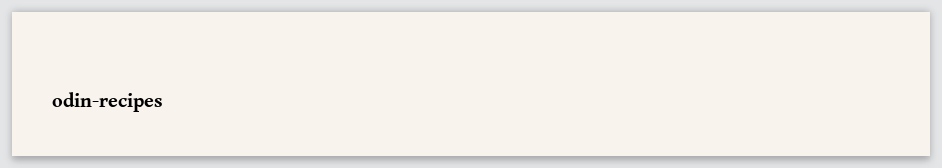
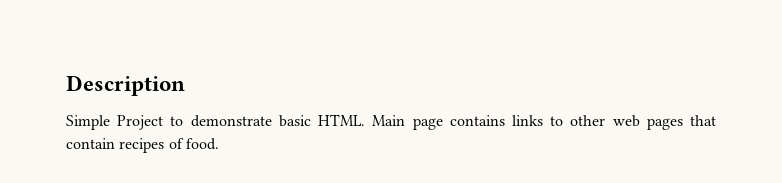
[52,92,163,112] odin-recipes -> [66,75,185,96] [66,114,716,130] [66,138,219,153] Description // Simple Project to demonstrate basic HTML. Main page contains links to other web pages that contain recipes of food.

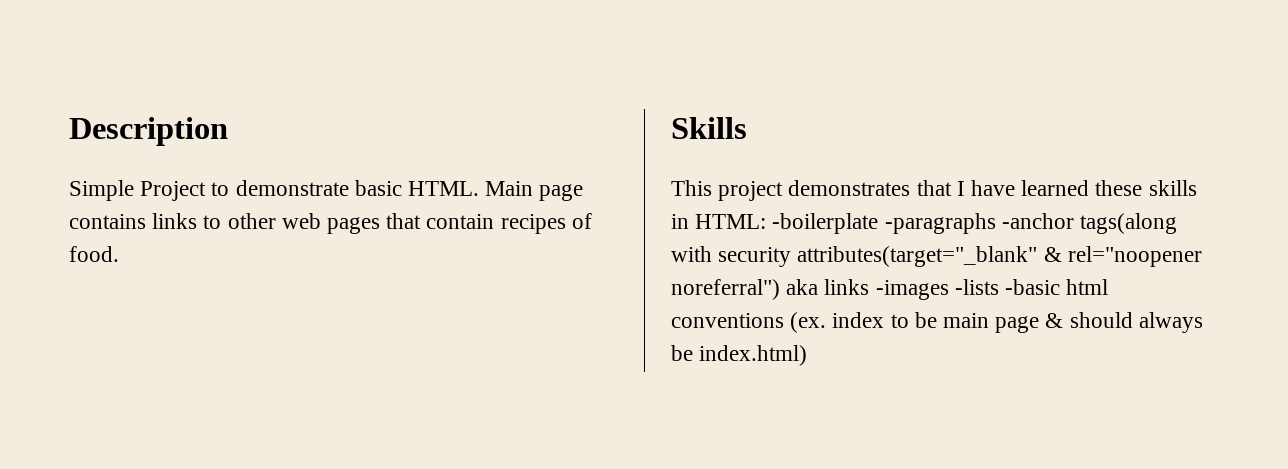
(219, 144) none -> [671,117,747,139] [671,180,1197,201] [671,213,1178,234] [671,246,1202,267] [671,279,1109,300] [671,312,1203,333] [671,345,808,366] // Skills // This project demonstrates that I have learned these skills in HTML: -boilerplate -paragraphs -anchor tags(along with security attributes(target="_blank" & rel="noopener noreferral") aka links -images -lists -basic html conventions (ex. index to be main page & should always be index.html)

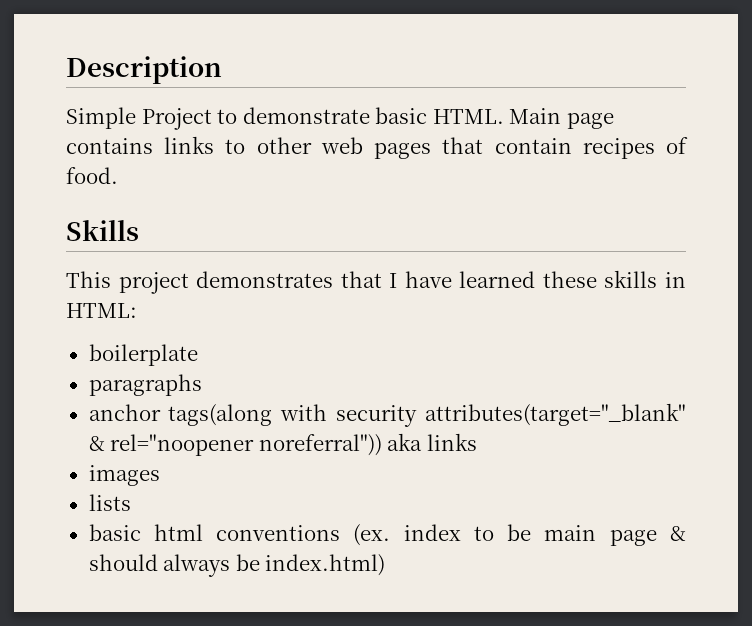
[772,213,1074,234] -boilerplate -paragraphs -anchor -> [88,344,198,366] [88,374,202,396] [88,404,161,421] // boilerplate // paragraphs // anchor
[671,279,780,300] noreferral") -> [258,434,382,456] noreferral"))
[875,279,1061,300] -images -lists -basic -> [88,465,160,486] [88,494,131,511] [88,524,141,541] // images // lists // basic

